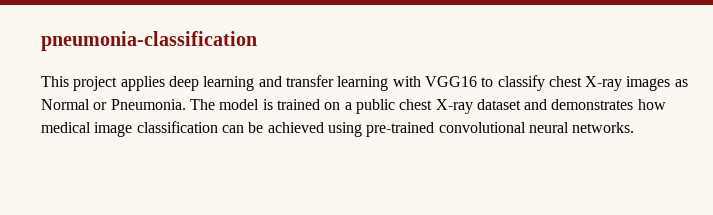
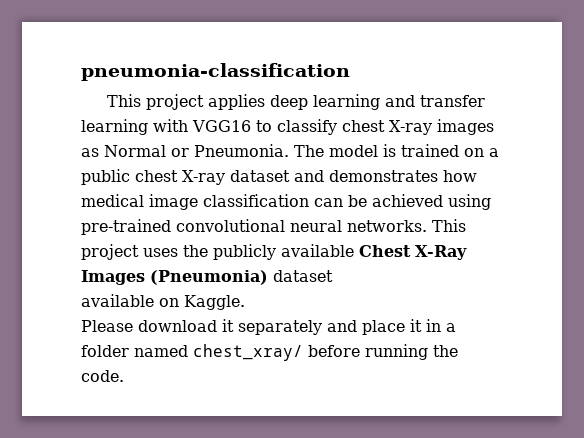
(635, 127) none -> [432,219,466,232] [81,244,467,260] [81,270,333,285] [81,294,245,310] [81,319,456,335] [81,344,458,361] [81,370,124,382] This project uses the publicly available Chest X-Ray Images (Pneumonia) dataset // available on Kaggle. // Please download it separately and place it in a folder named chest_xray/ before running the code.

